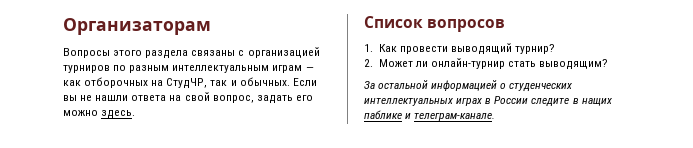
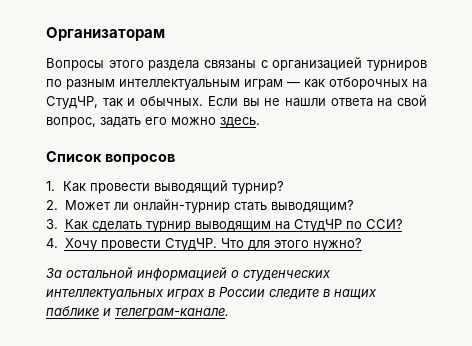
(609, 64) none -> [46,219,403,232] [46,238,362,251] // 3. Как сделать турнир выводящим на СтудЧР по ССИ? // 4. Хочу провести СтудЧР. Что для этого нужно?

